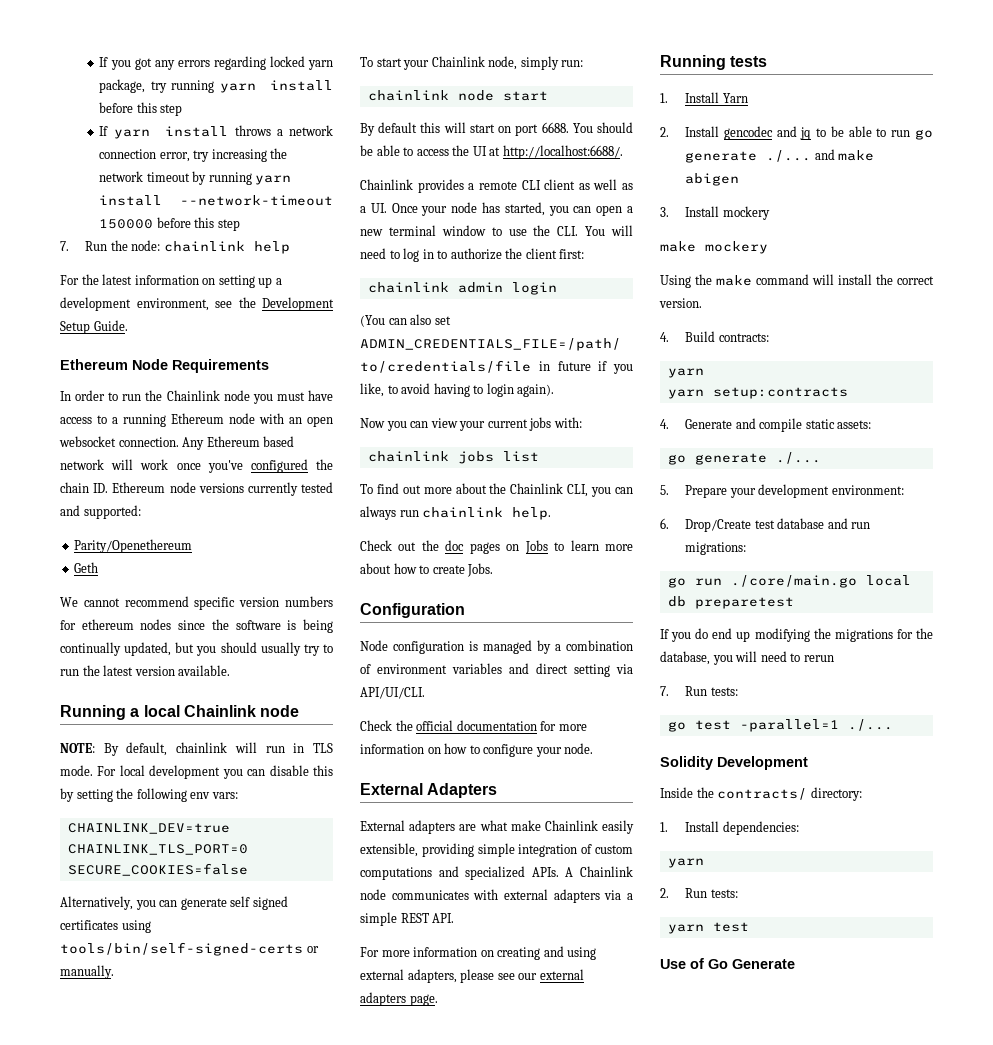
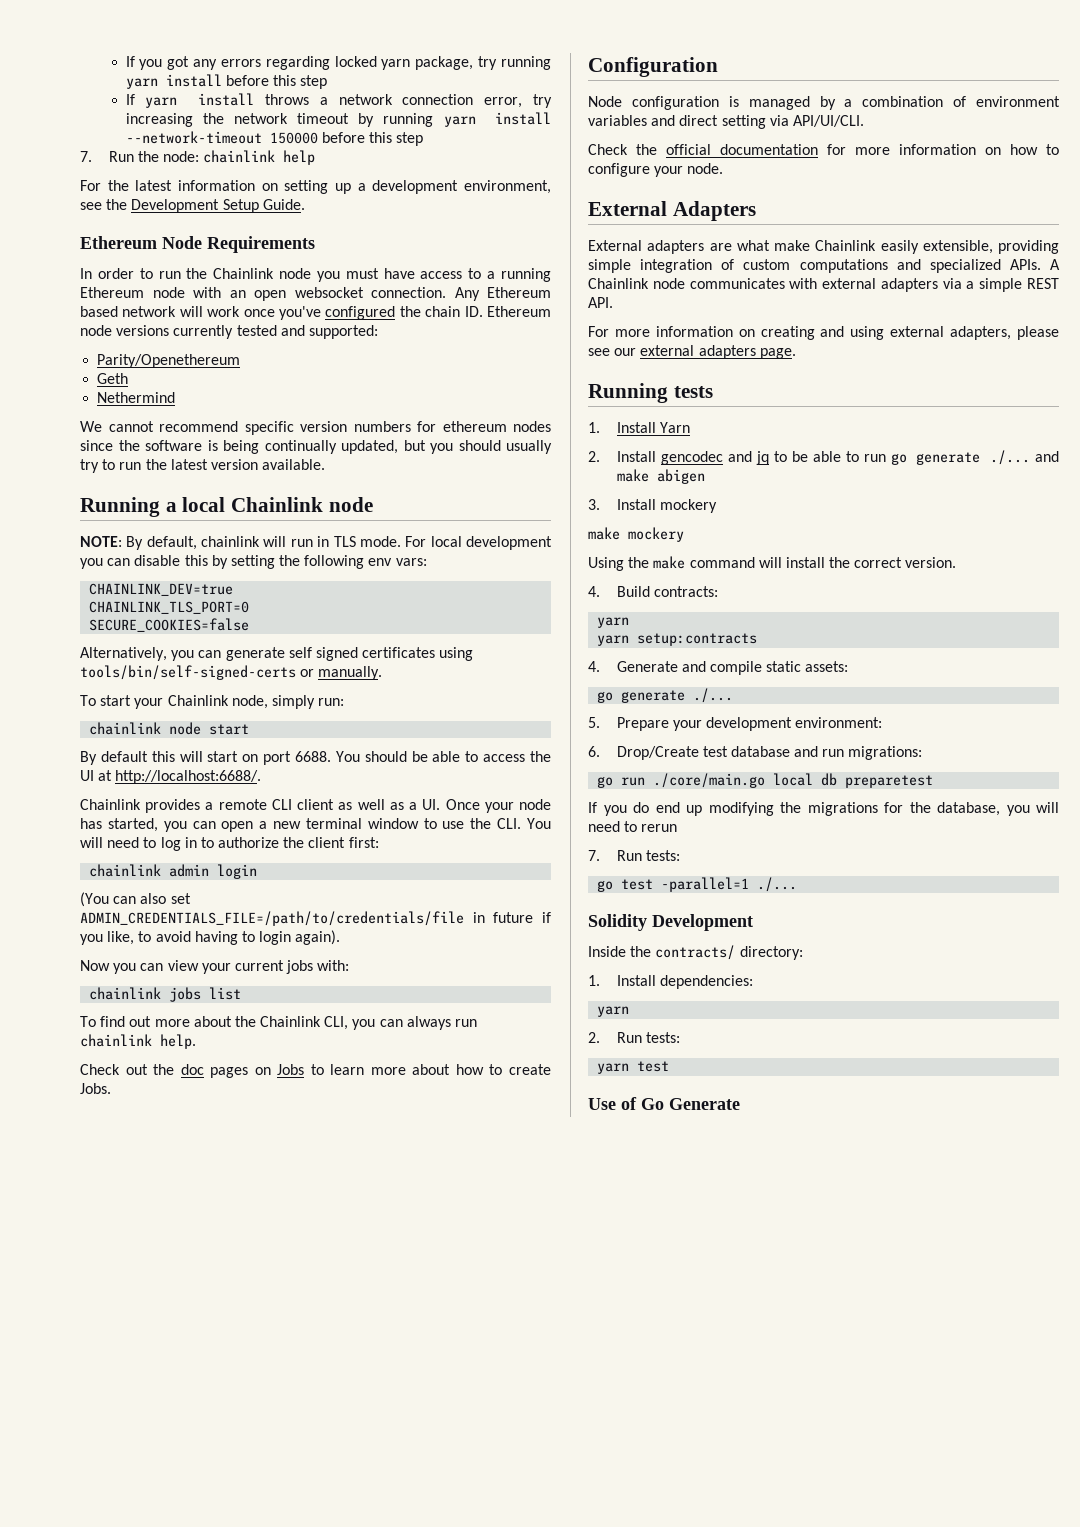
(99, 567) none -> [97,392,176,403] // Nethermind

